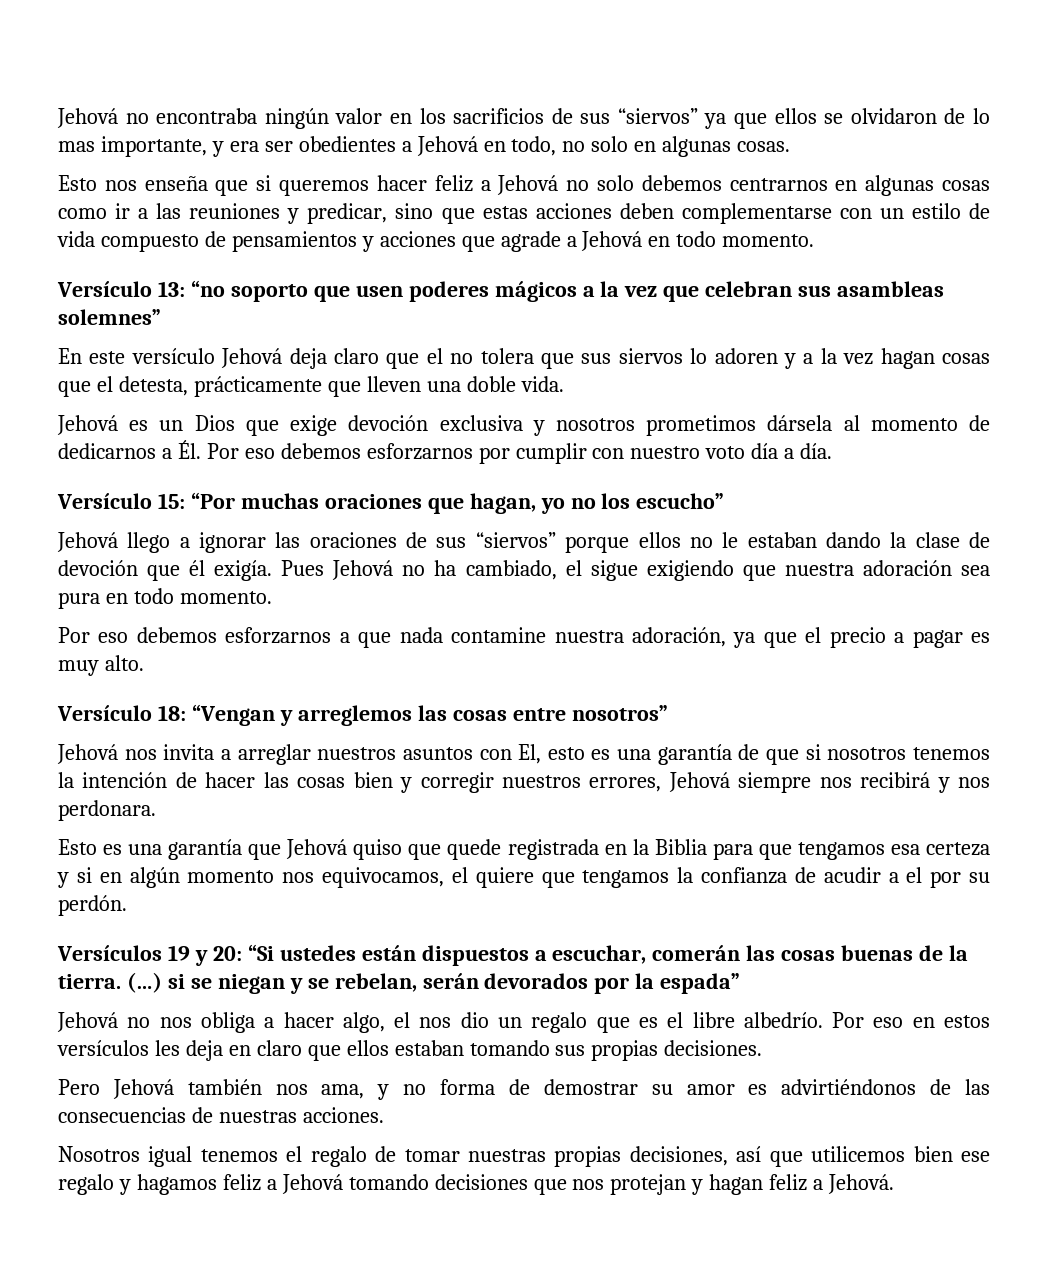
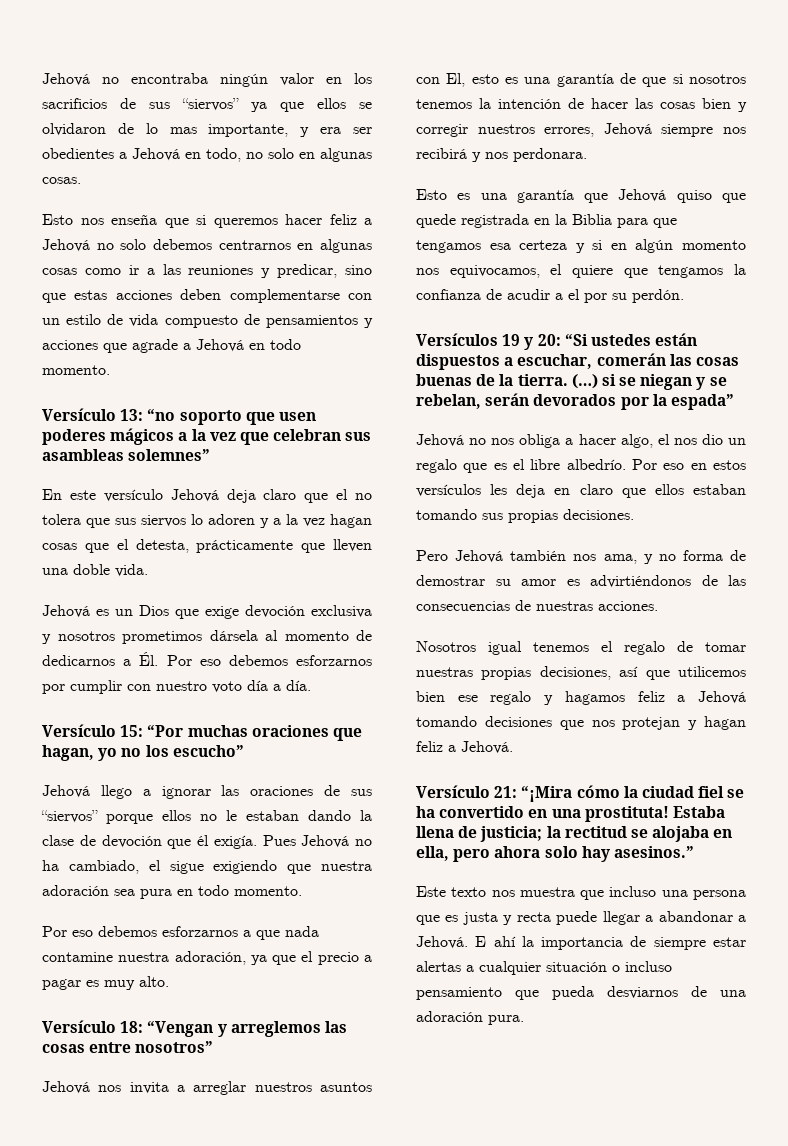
(895, 1184) none -> [416,785,745,802] [416,806,725,822] [416,826,733,842] [416,846,694,862] [416,886,746,900] [416,911,746,925] [416,936,746,950] [416,961,672,975] [416,986,746,1000] [416,1011,524,1025] // Versículo 21: “¡Mira cómo la ciudad fiel se ha convertido en una prostituta! Estaba llena de justicia; la rectitud se alojaba en ella, pero ahora solo hay asesinos.” // Este texto nos muestra que incluso una persona que es justa y recta puede llegar a abandonar a Jehová. E ahí la importancia de siempre estar alertas a cualquier situación o incluso pensamiento que pueda desviarnos de una adoración pura.

